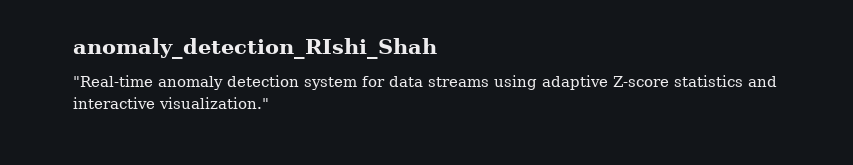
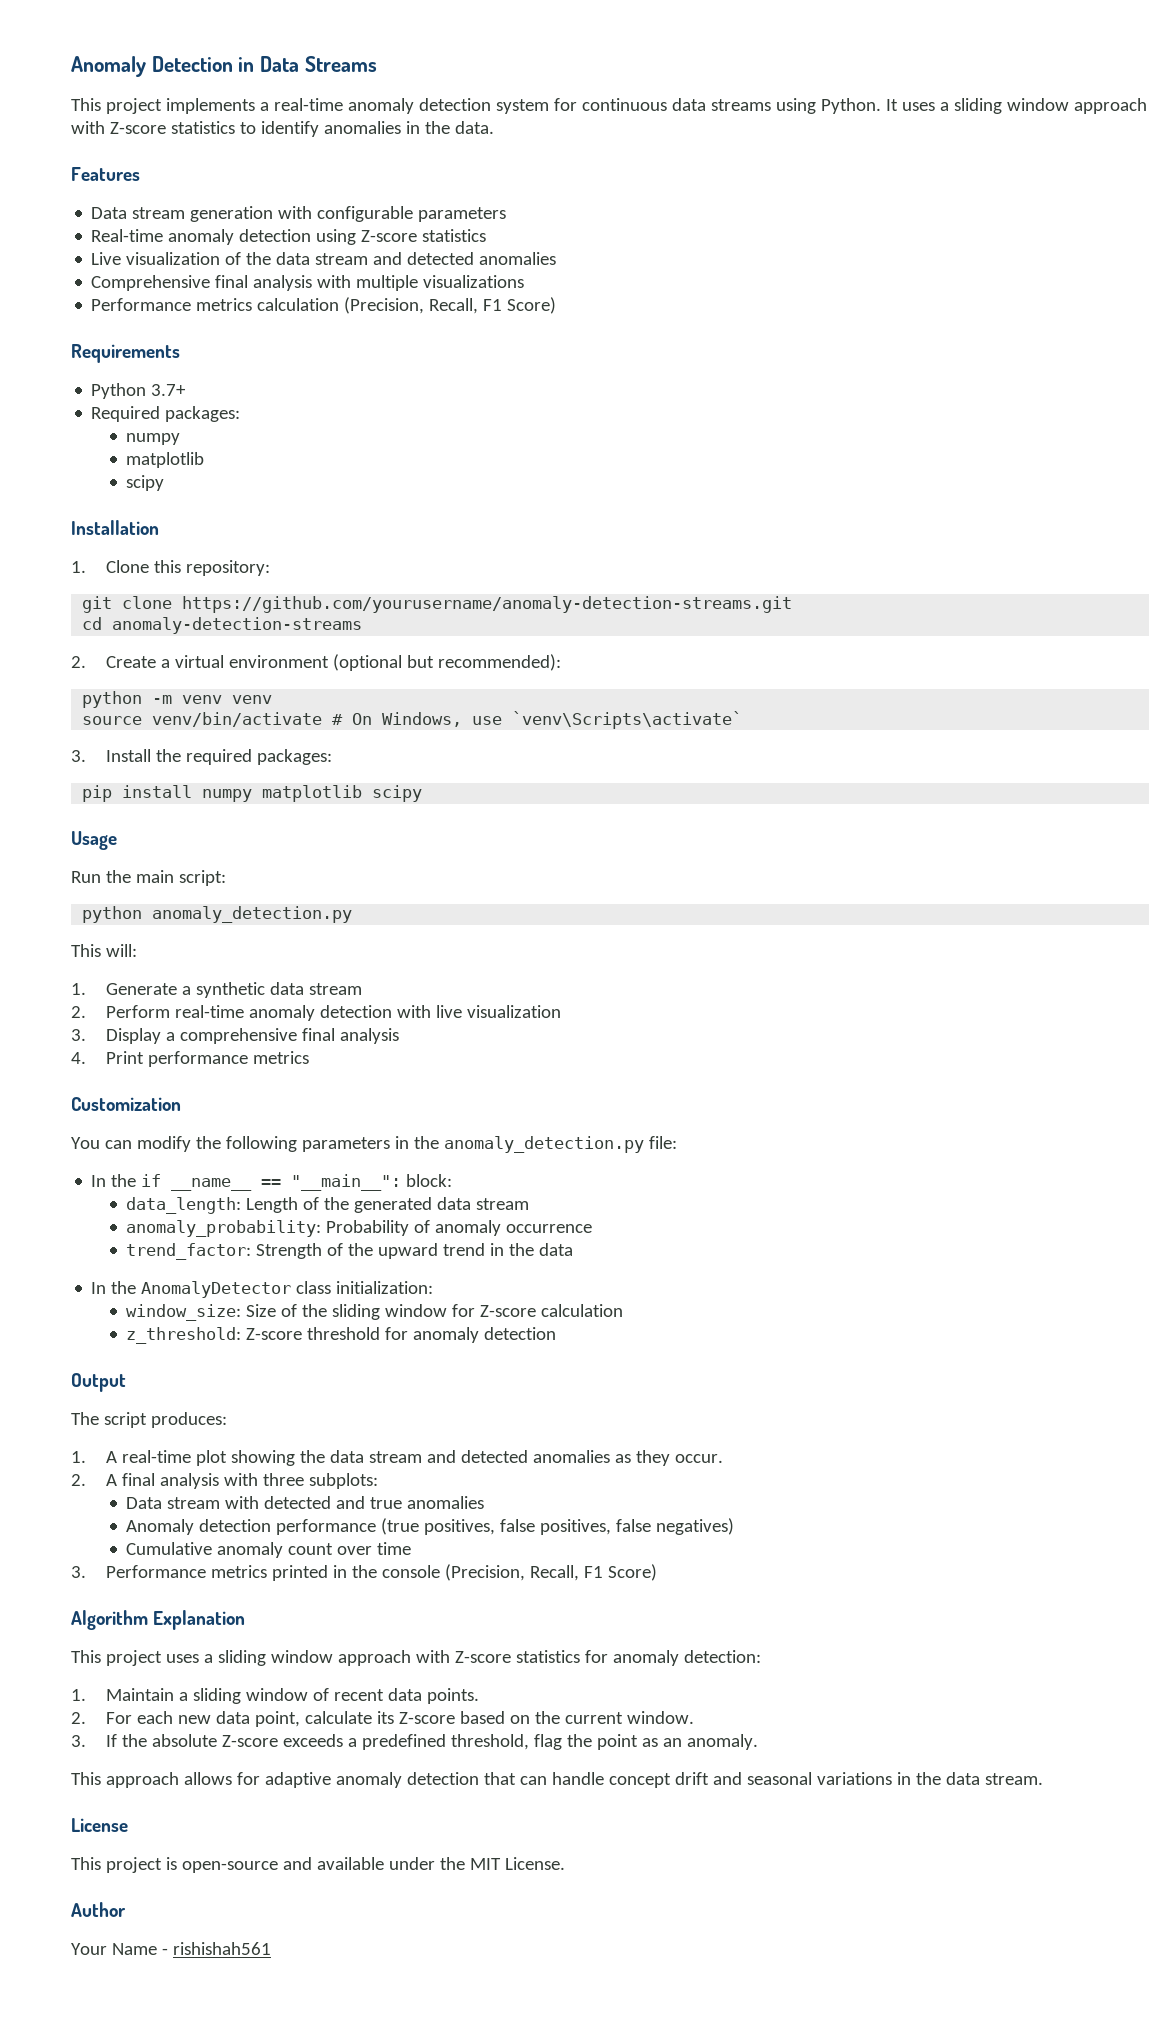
[73,38,437,59] [73,75,153,87] anomaly_detection_RIshi_Shah // "Real-time -> [71,56,377,77] [71,98,343,114] Anomaly Detection in Data Streams // This project implements a real-time
(385, 81) none -> [581,98,667,111] continuous
[542,75,777,90] [73,97,269,109] adaptive Z-score statistics and interactive visualization." -> [820,98,1147,114] [71,121,494,137] [71,167,140,181] [91,206,507,222] [91,229,487,245] [91,252,557,265] [91,275,525,291] [91,297,557,314] [71,344,180,363] [91,383,187,399] [91,406,241,422] [126,433,181,445] [126,452,205,468] [126,475,165,491] [71,520,159,535] [71,560,270,576] [82,596,793,613] [82,617,363,634] [71,654,561,671] [82,691,273,708] [82,711,743,729] [71,749,332,765] [82,785,423,802] [71,831,117,850] [71,870,226,886] [82,906,353,923] [71,944,137,957] [71,982,362,998] [71,1005,561,1021] [71,1028,399,1044] [71,1051,309,1067] [71,1097,181,1111] [71,1136,677,1153] [91,1174,453,1191] [126,1197,530,1214] [126,1220,593,1237] [126,1243,574,1260] [91,1281,434,1298] [126,1304,624,1321] [126,1327,557,1344] [71,1373,126,1392] [71,1412,227,1428] [71,1450,723,1466] [71,1473,378,1489] [126,1496,485,1509] [126,1518,735,1535] [126,1542,412,1558] [71,1564,657,1581] [71,1610,246,1630] [71,1650,761,1666] [71,1688,479,1704] [71,1711,694,1727] [71,1734,758,1750] [71,1772,1043,1788] [71,1818,128,1832] [71,1857,565,1873] [71,1902,126,1917] [71,1942,271,1955] Python. It uses a sliding window approach with Z-score statistics to identify anomalies in the data. // Features // Data stream generation with configurable parameters // Real-time anomaly detection using Z-score statistics // Live visualization of the data stream and detected anomalies // Comprehensive final analysis with multiple visualizations // Performance metrics calculation (Precision, Recall, F1 Score) // Requirements // Python 3.7+ // Required packages: // numpy // matplotlib // scipy // Installation // 1. Clone this repository: // git clone https://github.com/yourusername/anomaly-detection-streams.git // cd anomaly-detection-streams // 2. Create a virtual environment (optional but recommended): // python -m venv venv // source venv/bin/activate # On Windows, use `venv\Scripts\activate` // 3. Install the required packages: // pip install numpy matplotlib scipy // Usage // Run the main script: // python anomaly_detection.py // This will: // 1. Generate a synthetic data stream // 2. Perform real-time anomaly detection with live visualization // 3. Display a comprehensive final analysis // 4. Print performance metrics // Customization // You can modify the following parameters in the anomaly_detection.py file: // In the if __name__ == "__main__": block: // data_length: Length of the generated data stream // anomaly_probability: Probability of anomaly occurrence // trend_factor: Strength of the upward trend in the data // In the AnomalyDetector class initialization: // window_size: Size of the sliding window for Z-score calculation // z_threshold: Z-score threshold for anomaly detection // Output // The script produces: // 1. A real-time plot showing the data stream and detected anomalies as they occur. // 2. A final analysis with three subplots: // Data stream with detected and true anomalies // Anomaly detection performance (true positives, false positives, false negatives) // Cumulative anomaly count over time // 3. Performance metrics printed in the console (Precision, Recall, F1 Score) // Algorithm Explanation // This project uses a sliding window approach with Z-score statistics for anomaly detection: // 1. Maintain a sliding window of recent data points. // 2. For each new data point, calculate its Z-score based on the current window. // 3. If the absolute Z-score exceeds a predefined threshold, flag the point as an anomaly. // This approach allows for adaptive anomaly detection that can handle concept drift and seasonal variations in the data stream. // License // This project is open-source and available under the MIT License. // Author // Your Name - rishishah561

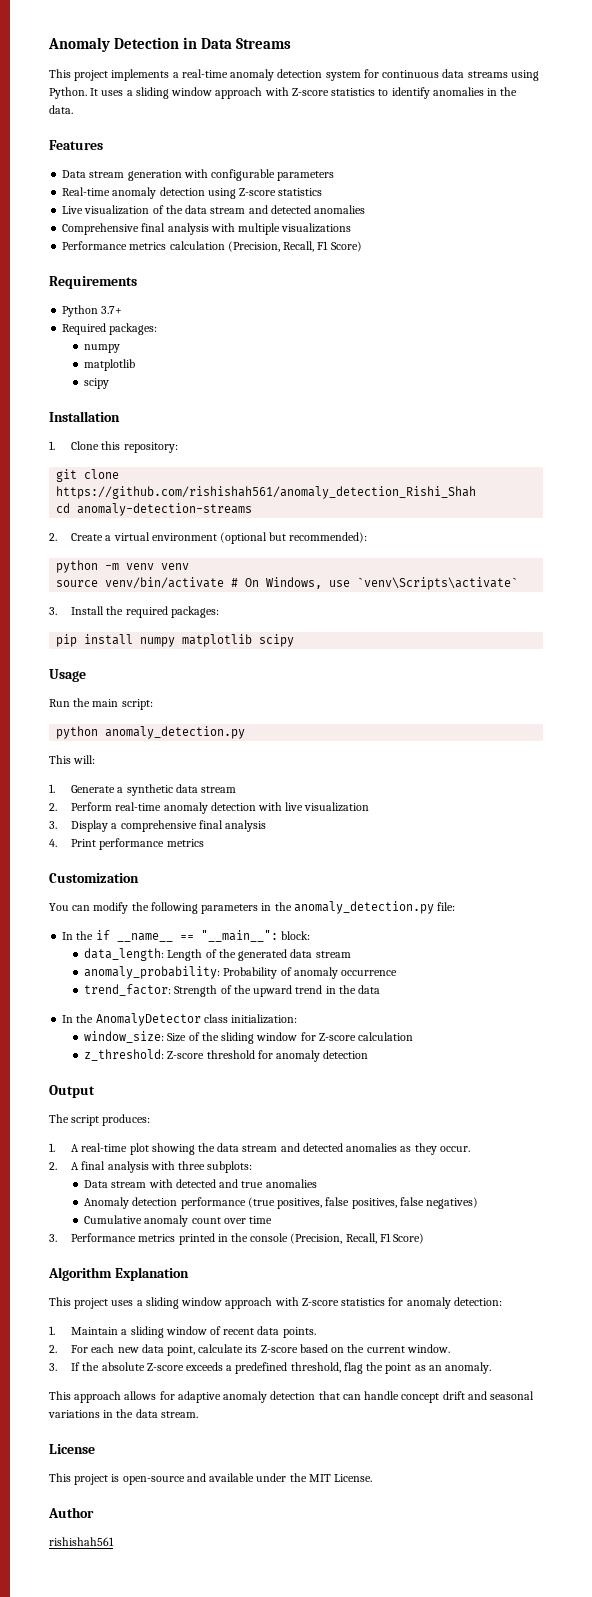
[182,596,793,613] https://github.com/yourusername/anomaly-detection-streams.git -> [56,486,477,499] https://github.com/rishishah561/anomaly_detection_Rishi_Shah
[71,1943,168,1955] Your Name - -> (94, 1512) none

